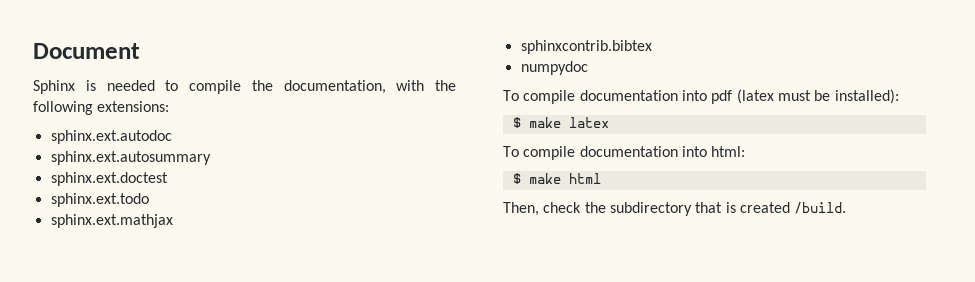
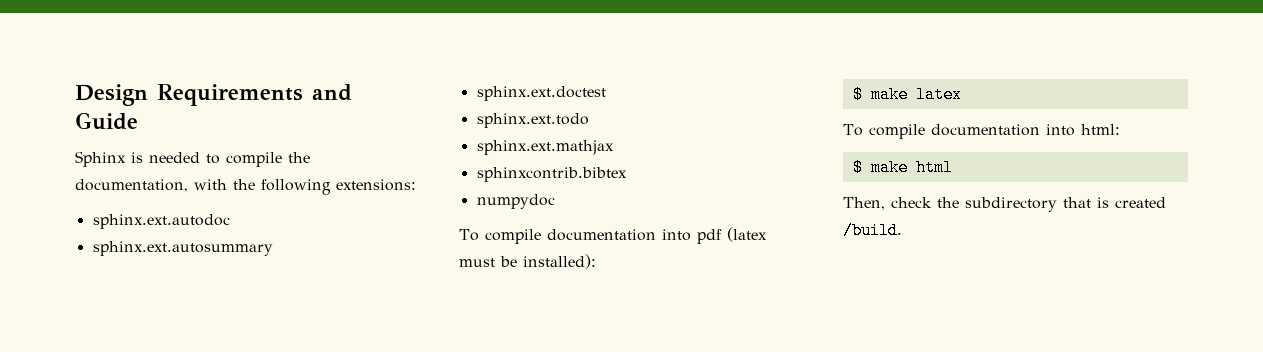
[33,43,140,59] Document -> [75,84,352,106] [75,112,138,130] Design Requirements and Guide

